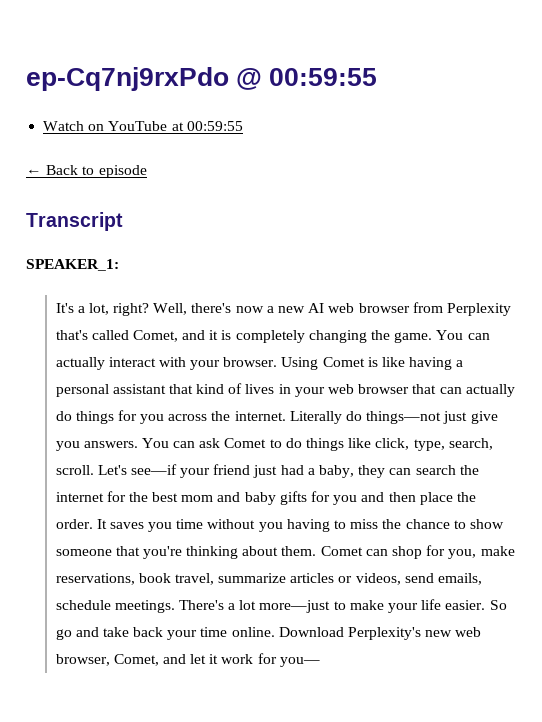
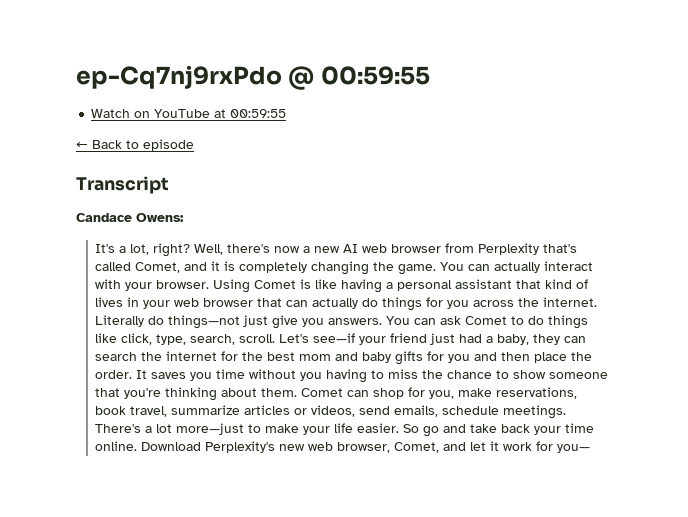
[26,259,119,271] SPEAKER_1: -> [76,213,184,222] Candace Owens:

